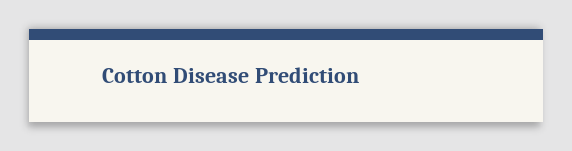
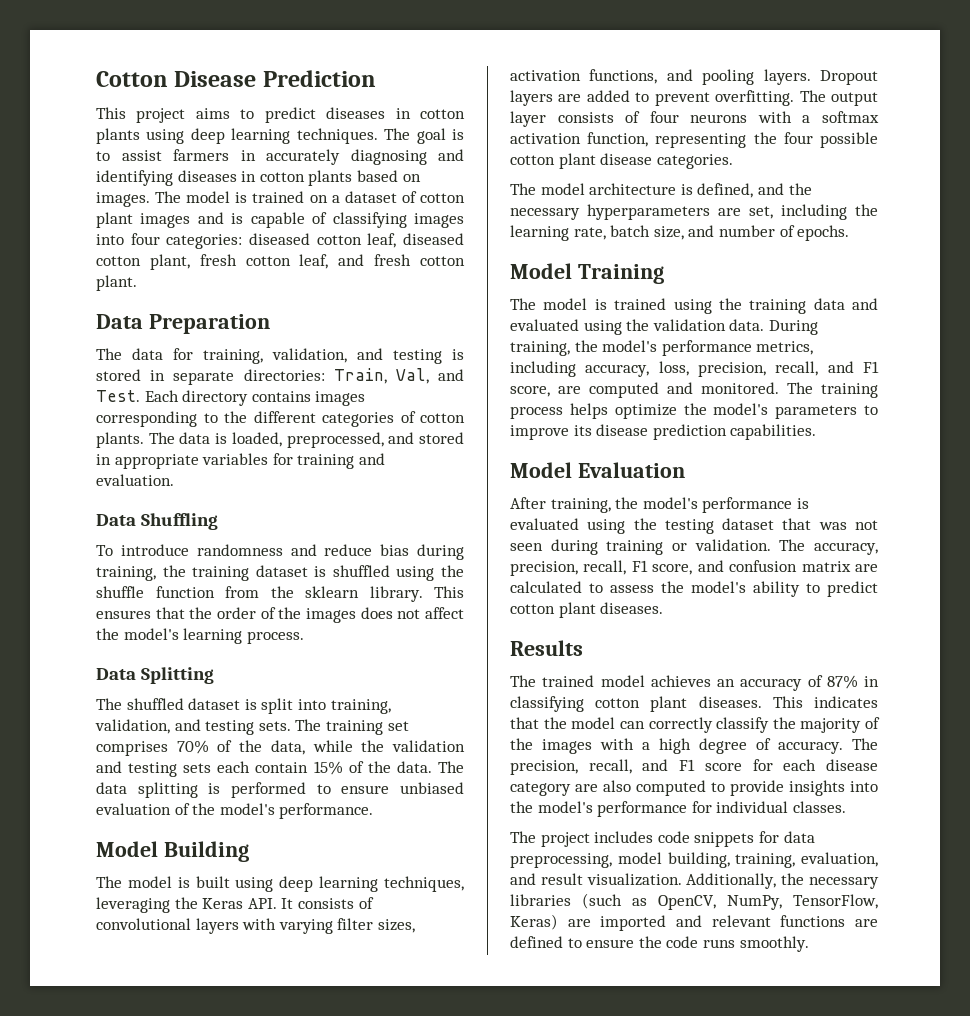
(359, 75) none -> [96,107,465,123] [96,128,464,144] [96,149,464,165] [96,170,421,186] [96,191,465,207] [96,212,464,228] [96,233,464,249] [96,254,465,270] [96,275,137,291] [96,314,270,334] [96,348,464,364] [96,368,464,385] [96,390,366,406] [96,411,465,427] [96,432,464,448] [96,453,385,469] [96,474,174,486] [96,513,219,530] [96,544,464,560] [96,565,464,581] [96,586,464,602] [96,607,465,623] [96,628,304,644] [96,667,215,684] [96,698,391,714] [95,719,409,735] [96,740,466,756] [96,761,464,777] [96,782,464,798] [96,803,374,819] [96,841,249,862] [96,876,464,892] [96,897,374,913] [96,918,415,934] [510,69,878,85] [510,90,878,106] [510,111,879,127] [510,132,878,148] [510,153,733,169] [510,183,812,198] [510,204,878,220] [510,225,850,241] [510,263,664,284] [510,298,878,314] [510,319,818,335] [510,340,814,356] [510,361,879,377] [510,382,878,398] [510,403,878,419] [510,424,817,440] [510,462,685,478] [510,497,809,513] [510,518,878,534] [510,539,878,555] [510,560,878,576] [510,581,878,597] [510,602,664,618] [510,640,583,656] [510,675,879,691] [510,696,878,712] [510,717,880,733] [510,738,878,754] [510,759,878,775] [510,780,878,796] [510,801,846,817] [510,831,815,847] [510,852,878,868] [510,873,879,889] [510,893,878,910] [510,914,878,931] [510,936,809,952] // This project aims to predict diseases in cotton plants using deep learning techniques. The goal is to assist farmers in accurately diagnosing and identifying diseases in cotton plants based on images. The model is trained on a dataset of cotton plant images and is capable of classifying images into four categories: diseased cotton leaf, diseased cotton plant, fresh cotton leaf, and fresh cotton plant. // Data Preparation // The data for training, validation, and testing is stored in separate directories: Train, Val, and Test. Each directory contains images corresponding to the different categories of cotton plants. The data is loaded, preprocessed, and stored in appropriate variables for training and evaluation. // Data Shuffling // To introduce randomness and reduce bias during training, the training dataset is shuffled using the shuffle function from the sklearn library. This ensures that the order of the images does not affect the model's learning process. // Data Splitting // The shuffled dataset is split into training, validation, and testing sets. The training set comprises 70% of the data, while the validation and testing sets each contain 15% of the data. The data splitting is performed to ensure unbiased evaluation of the model's performance. // Model Building // The model is built using deep learning techniques, leveraging the Keras API. It consists of convolutional layers with varying filter sizes, activation functions, and pooling layers. Dropout layers are added to prevent overfitting. The output layer consists of four neurons with a softmax activation function, representing the four possible cotton plant disease categories. // The model architecture is defined, and the necessary hyperparameters are set, including the learning rate, batch size, and number of epochs. // Model Training // The model is trained using the training data and evaluated using the validation data. During training, the model's performance metrics, including accuracy, loss, precision, recall, and F1 score, are computed and monitored. The training process helps optimize the model's parameters to improve its disease prediction capabilities. // Model Evaluation // After training, the model's performance is evaluated using the testing dataset that was not seen during training or validation. The accuracy, precision, recall, F1 score, and confusion matrix are calculated to assess the model's ability to predict cotton plant diseases. // Results // The trained model achieves an accuracy of 87% in classifying cotton plant diseases. This indicates that the model can correctly classify the majority of the images with a high degree of accuracy. The precision, recall, and F1 score for each disease category are also computed to provide insights into the model's performance for individual classes. // The project includes code snippets for data preprocessing, model building, training, evaluation, and result visualization. Additionally, the necessary libraries (such as OpenCV, NumPy, TensorFlow, Keras) are imported and relevant functions are defined to ensure the code runs smoothly.

